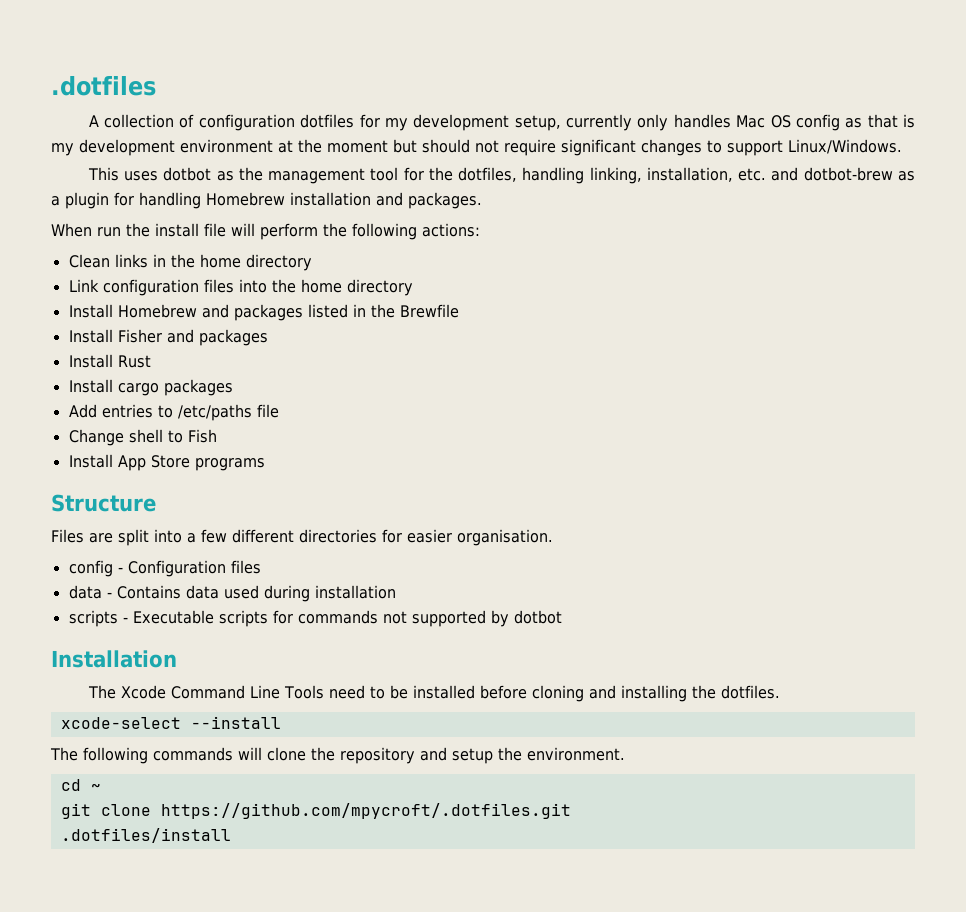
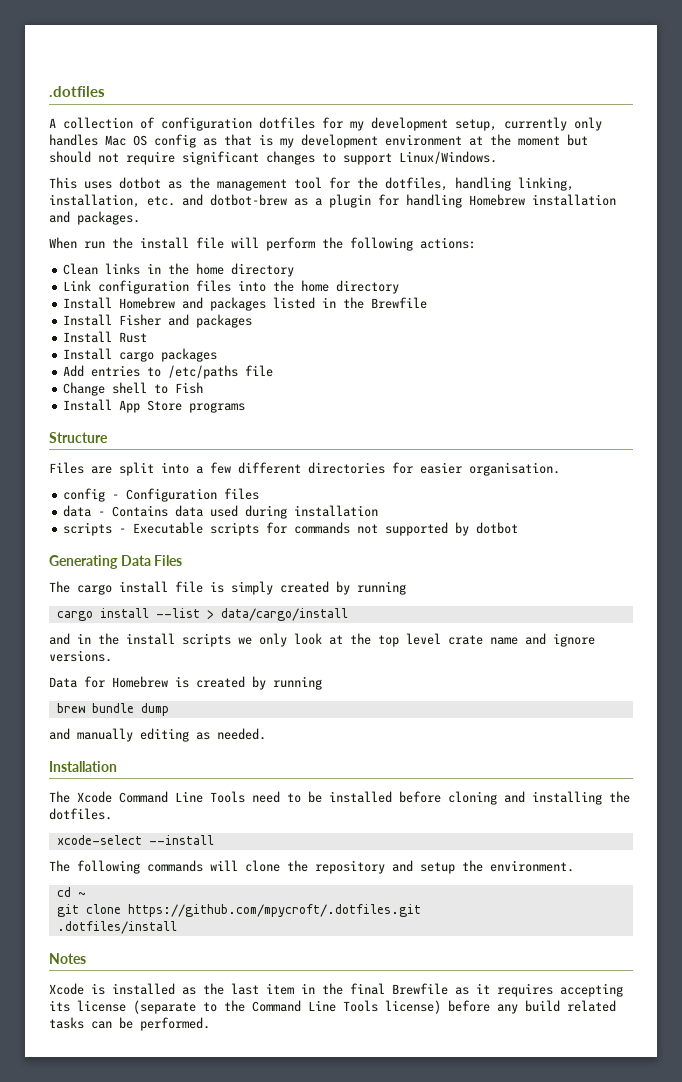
(562, 617) none -> [49,555,183,569] [49,581,406,595] [56,608,348,621] [49,633,595,647] [49,650,112,662] [49,676,322,690] [56,703,169,716] [49,728,266,742] // Generating Data Files // The cargo install file is simply created by running // cargo install --list > data/cargo/install // and in the install scripts we only look at the top level crate name and ignore versions. // Data for Homebrew is created by running // brew bundle dump // and manually editing as needed.
(231, 835) none -> [49,953,86,964] [49,983,623,997] [49,1000,616,1014] [49,1017,210,1031] // Notes // Xcode is installed as the last item in the final Brewfile as it requires accepting its license (separate to the Command Line Tools license) before any build related tasks can be performed.

